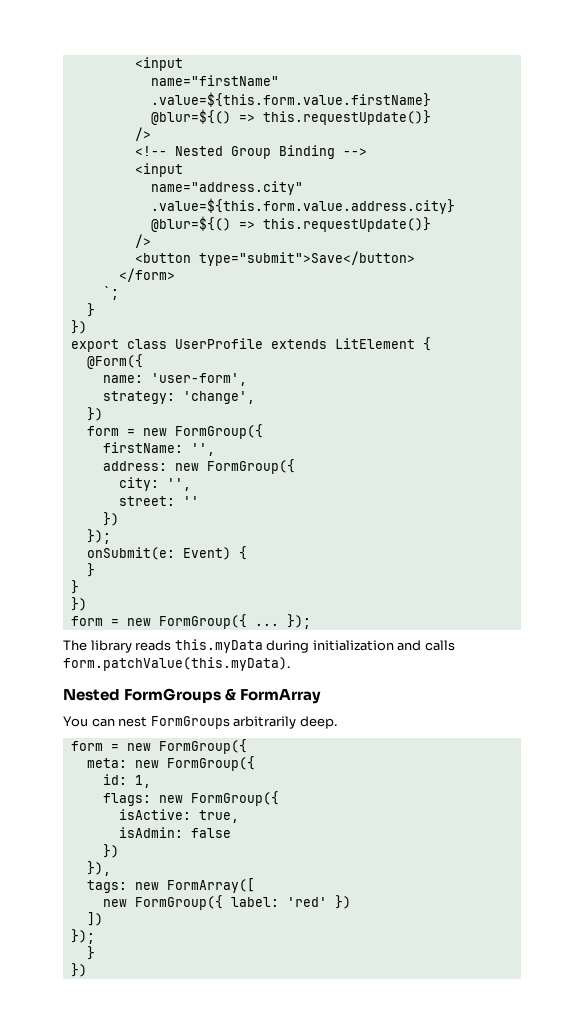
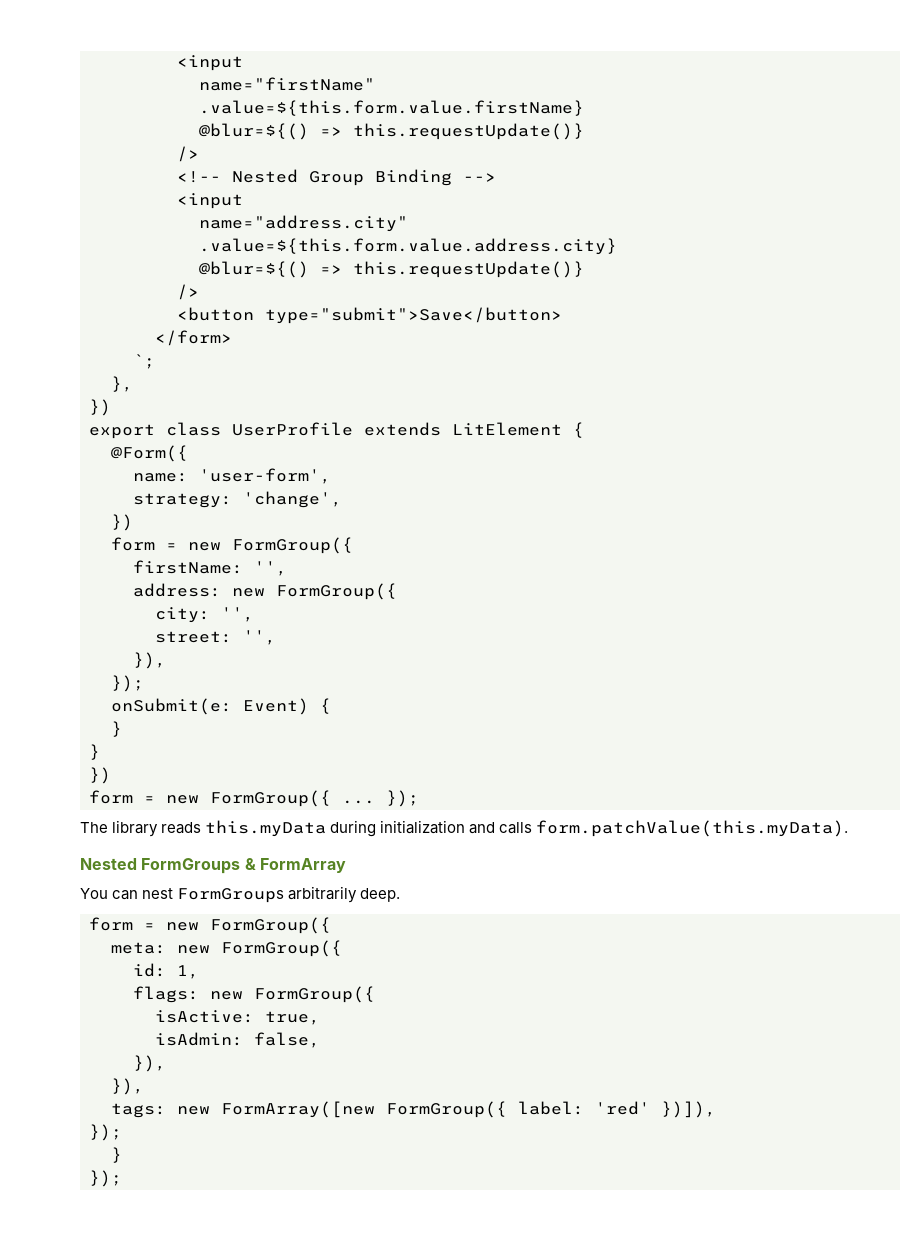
[86,303,95,317] } -> [111,376,133,392] },
[182,496,199,506] [102,512,119,526] '' // }) -> [243,630,276,645] [133,652,166,669] '', // }),
[190,828,231,838] [102,844,119,858] false // }) -> [254,1032,320,1048] [133,1055,166,1072] false, // }),
[166,878,255,893] [102,899,127,907] FormArray([ // new -> [221,1101,375,1118] FormArray([new
[334,895,351,909] [86,912,103,926] }) // ]) -> [661,1101,716,1118] })]),
[70,963,87,977] }) -> [89,1170,122,1187] });

